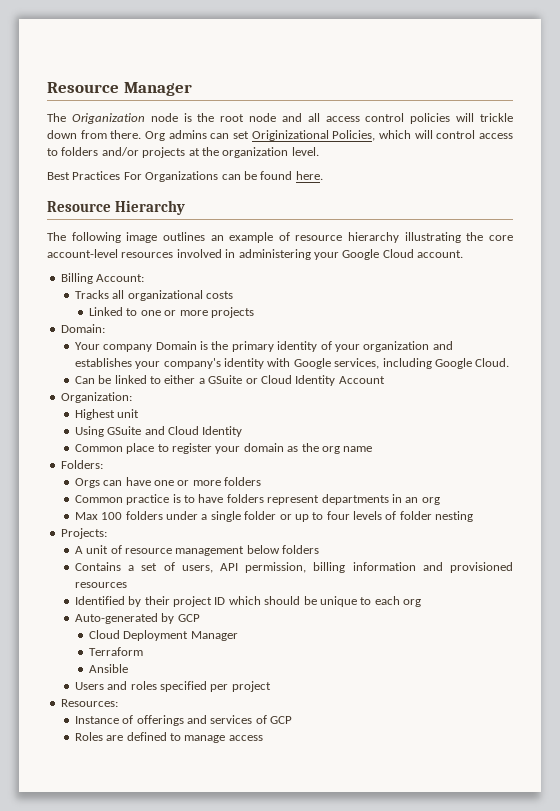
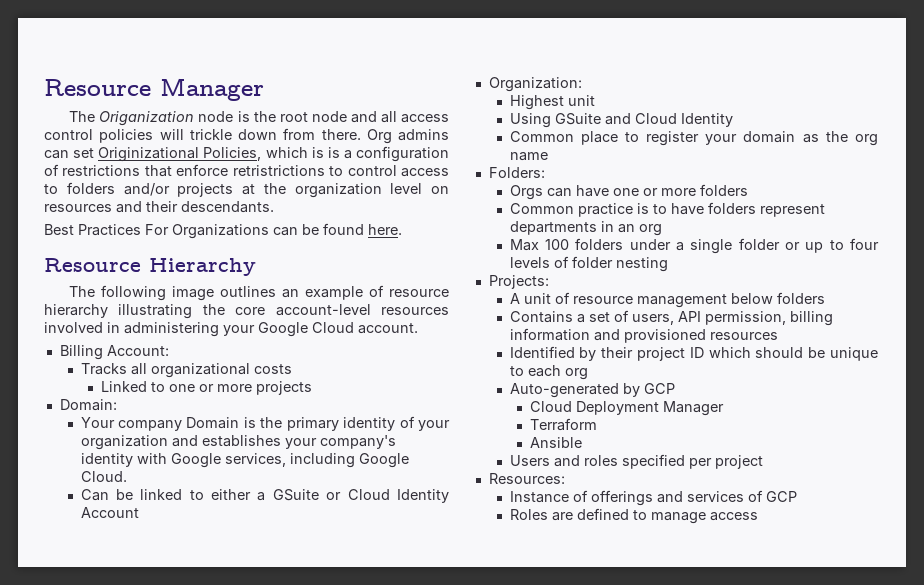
[414,130,433,139] will -> [311,146,449,162] [44,164,344,177] is is a configuration of restrictions that enforce retristrictions to
[291,147,319,156] level. -> [390,183,449,194] [44,201,274,213] level on resources and their descendants.

